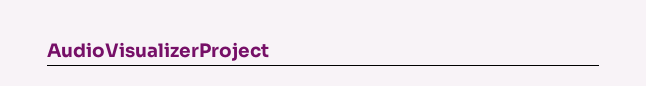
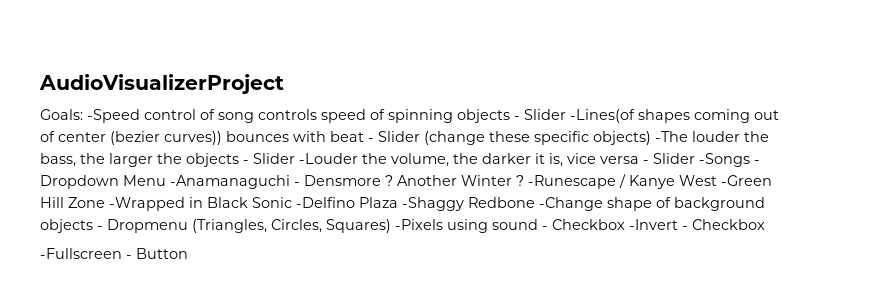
(269, 51) none -> [40,109,779,123] [40,131,769,145] [40,153,760,167] [40,174,772,189] [40,197,765,211] [40,219,765,233] [40,248,188,259] // Goals: -Speed control of song controls speed of spinning objects - Slider -Lines(of shapes coming out of center (bezier curves)) bounces with beat - Slider (change these specific objects) -The louder the bass, the larger the objects - Slider -Louder the volume, the darker it is, vice versa - Slider -Songs - Dropdown Menu -Anamanaguchi - Densmore ? Another Winter ? -Runescape / Kanye West -Green Hill Zone -Wrapped in Black Sonic -Delfino Plaza -Shaggy Redbone -Change shape of background objects - Dropmenu (Triangles, Circles, Squares) -Pixels using sound - Checkbox -Invert - Checkbox // -Fullscreen - Button

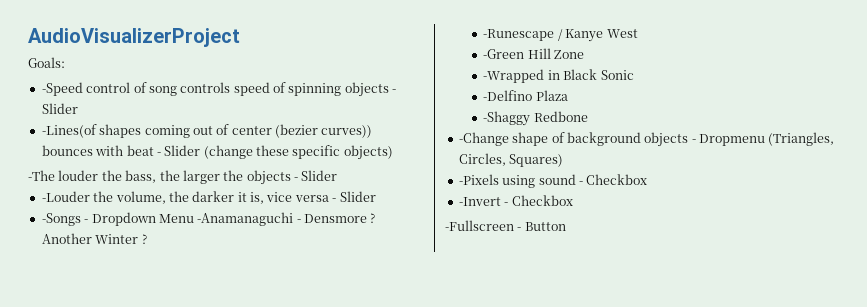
(83, 114) none -> (65, 62) //
(566, 114) none -> (78, 108) //
(651, 138) none -> (393, 152) //
(295, 158) none -> (338, 175) //
(695, 158) none -> (376, 196) //
(524, 180) none -> (147, 239) //
(717, 180) none -> (638, 33) //
(105, 202) none -> (585, 54) //
(292, 202) none -> (634, 75) //
(398, 202) none -> (568, 95) //
(535, 202) none -> (588, 116) //
(391, 226) none -> (564, 160) //
(625, 224) none -> (648, 179) //

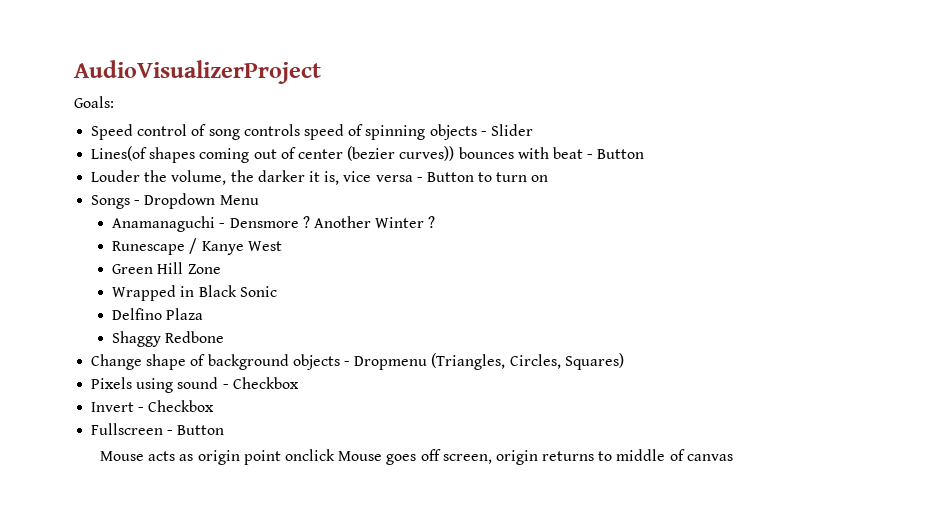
[41,82,83,96] -Speed -> [91,124,134,140] Speed
[41,124,97,138] -Lines(of -> [91,146,148,161] Lines(of
[164,145,393,160] [28,170,338,185] [41,191,90,202] Slider (change these specific objects) // -The louder the bass, the larger the objects - Slider // -Louder -> [597,149,645,159] [91,170,141,182] Button // Louder
[339,191,376,202] [41,213,81,226] Slider // -Songs -> [426,172,549,182] [91,195,131,209] Button to turn on // Songs
[197,212,294,226] -Anamanaguchi -> [112,216,216,232] // Anamanaguchi
[483,29,555,41] -Runescape -> [112,241,186,255] Runescape
[483,49,525,59] -Green -> [112,264,154,274] Green
[483,69,545,83] -Wrapped -> [112,285,177,301] Wrapped
[483,90,533,101] -Delfino -> [112,308,163,320] Delfino
[483,111,531,126] -Shaggy -> [112,331,162,347] Shaggy
[458,132,509,146] -Change -> [91,354,143,370] Change
[458,174,499,185] -Pixels -> [91,377,133,389] Pixels
[458,195,573,206] [445,220,566,231] -Invert - Checkbox // -Fullscreen - Button -> [91,400,215,412] [91,423,225,435] [100,449,733,465] Invert - Checkbox // Fullscreen - Button // Mouse acts as origin point onclick Mouse goes off screen, origin returns to middle of canvas

